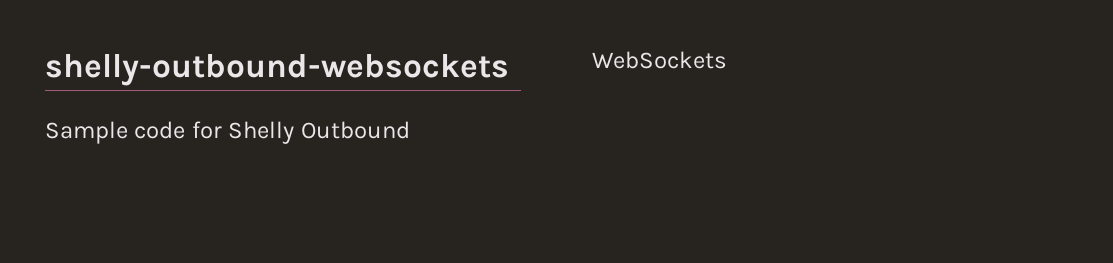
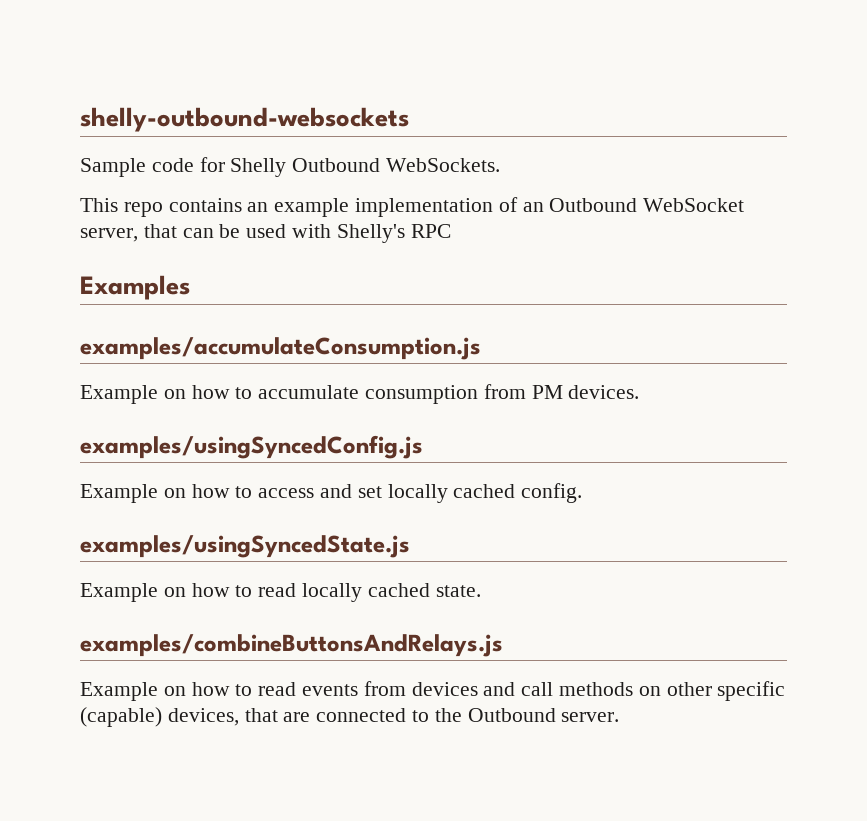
[592,51,727,69] WebSockets -> [386,158,501,172] [80,197,745,217] [80,224,451,243] [80,275,190,300] [80,337,481,360] [80,384,640,404] [80,435,423,459] [80,483,583,503] [80,535,410,558] [80,583,481,602] [80,634,503,657] [80,681,786,701] [80,707,620,727] WebSockets. // This repo contains an example implementation of an Outbound WebSocket server, that can be used with Shelly's RPC // Examples // examples/accumulateConsumption.js // Example on how to accumulate consumption from PM devices. // examples/usingSyncedConfig.js // Example on how to access and set locally cached config. // examples/usingSyncedState.js // Example on how to read locally cached state. // examples/combineButtonsAndRelays.js // Example on how to read events from devices and call methods on other specific (capable) devices, that are connected to the Outbound server.

